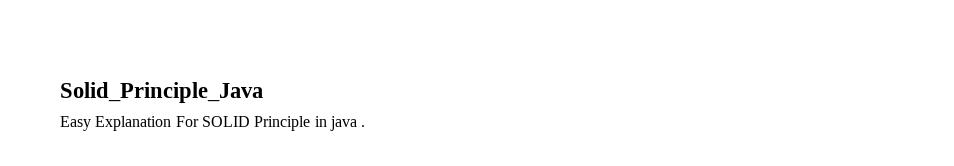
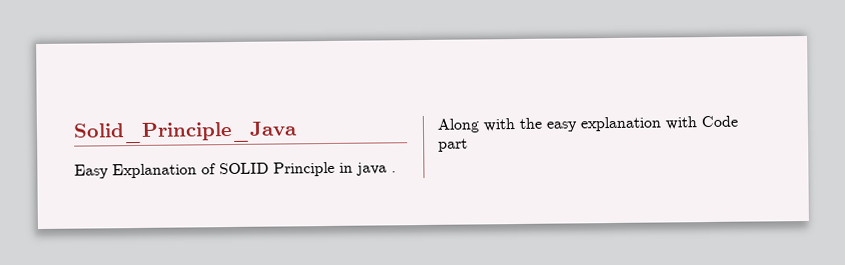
[175,116,199,127] For -> [201,163,216,175] of
(366, 126) none -> [437,115,738,133] [438,138,468,152] Along with the easy explanation with Code part

